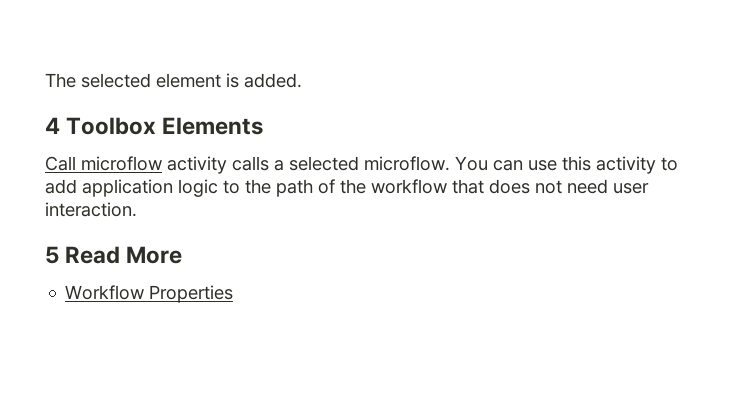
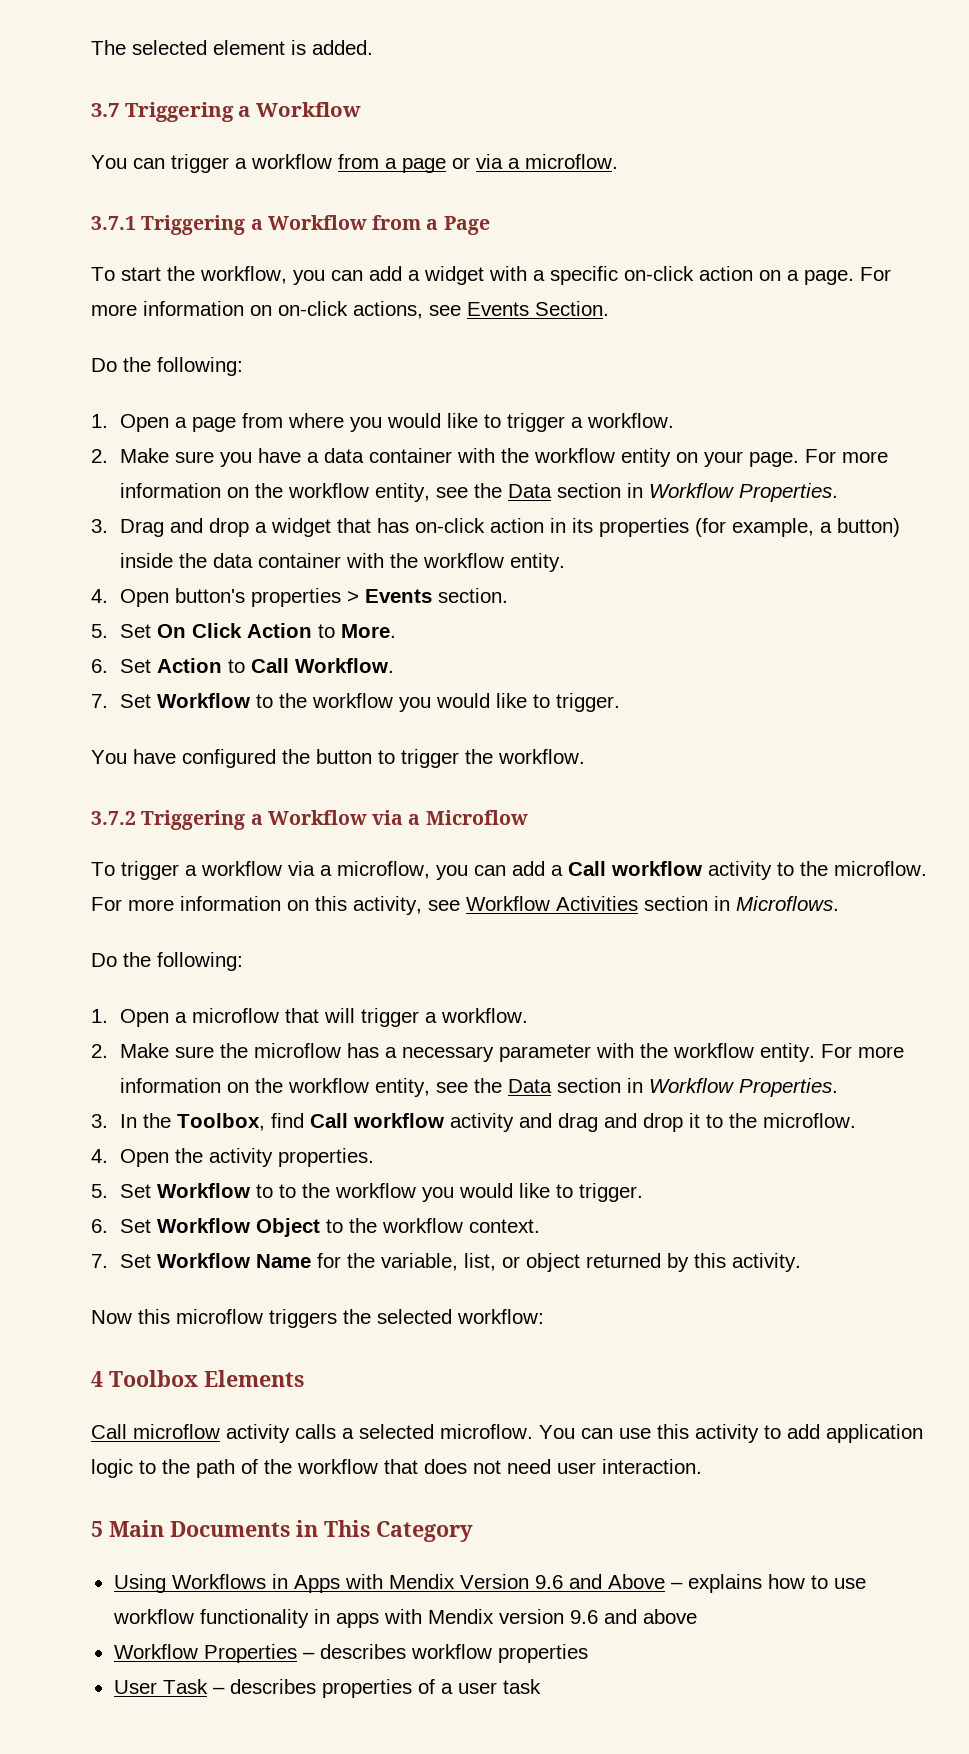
(302, 80) none -> [91,102,361,122] [91,154,618,173] [91,215,490,235] [91,266,891,285] [91,301,609,319] [91,357,243,376] [91,413,674,432] [91,448,888,467] [119,483,838,502] [91,518,900,537] [119,553,565,572] [91,588,508,607] [91,623,396,638] [91,658,394,673] [91,693,620,712] [91,749,585,768] [91,810,528,830] [91,861,927,880] [91,896,839,915] [91,952,243,971] [91,1008,528,1027] [91,1043,904,1062] [119,1078,838,1097] [91,1113,856,1132] [91,1148,374,1167] [91,1183,643,1202] [91,1218,540,1237] [91,1253,801,1272] [91,1309,544,1328] // 3.7 Triggering a Workflow // You can trigger a workflow from a page or via a microflow. // 3.7.1 Triggering a Workflow from a Page // To start the workflow, you can add a widget with a specific on-click action on a page. For more information on on-click actions, see Events Section. // Do the following: // 1. Open a page from where you would like to trigger a workflow. // 2. Make sure you have a data container with the workflow entity on your page. For more information on the workflow entity, see the Data section in Workflow Properties. // 3. Drag and drop a widget that has on-click action in its properties (for example, a button) inside the data container with the workflow entity. // 4. Open button's properties > Events section. // 5. Set On Click Action to More. // 6. Set Action to Call Workflow. // 7. Set Workflow to the workflow you would like to trigger. // You have configured the button to trigger the workflow. // 3.7.2 Triggering a Workflow via a Microflow // To trigger a workflow via a microflow, you can add a Call workflow activity to the microflow. For more information on this activity, see Workflow Activities section in Microflows. // Do the following: // 1. Open a microflow that will trigger a workflow. // 2. Make sure the microflow has a necessary parameter with the workflow entity. For more information on the workflow entity, see the Data section in Workflow Properties. // 3. In the Toolbox, find Call workflow activity and drag and drop it to the microflow. // 4. Open the activity properties. // 5. Set Workflow to to the workflow you would like to trigger. // 6. Set Workflow Object to the workflow context. // 7. Set Workflow Name for the variable, list, or object returned by this activity. // Now this microflow triggers the selected workflow:
[65,246,183,264] [65,285,234,303] Read More // Workflow Properties -> [109,1520,473,1542] [113,1574,866,1593] [112,1609,697,1628] [113,1644,588,1663] [113,1679,541,1698] Main Documents in This Category // Using Workflows in Apps with Mendix Version 9.6 and Above – explains how to use workflow functionality in apps with Mendix version 9.6 and above // Workflow Properties – describes workflow properties // User Task – describes properties of a user task

